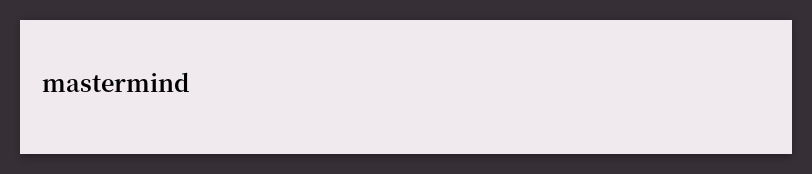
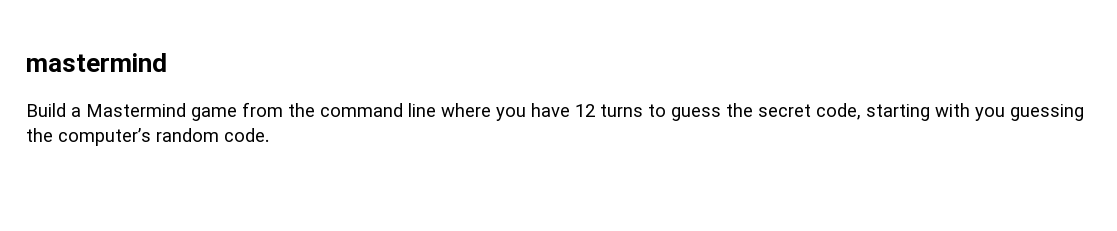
(189, 82) none -> [26,102,1084,121] [26,128,269,146] // Build a Mastermind game from the command line where you have 12 turns to guess the secret code, starting with you guessing the computer’s random code.

